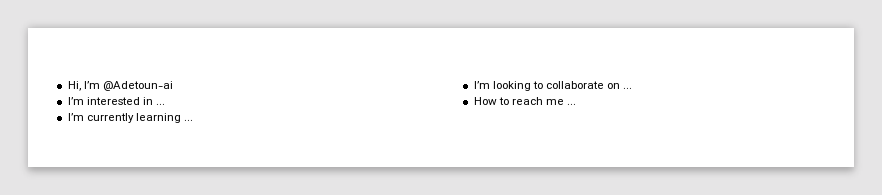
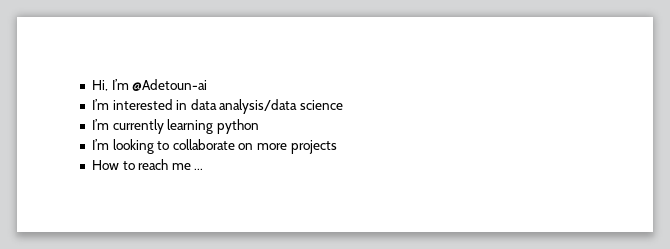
[155,103,165,105] ... -> [190,99,344,114] data analysis/data science
[183,119,193,121] ... -> [216,119,259,134] python
[623,87,633,89] ... -> [257,140,337,154] more projects

